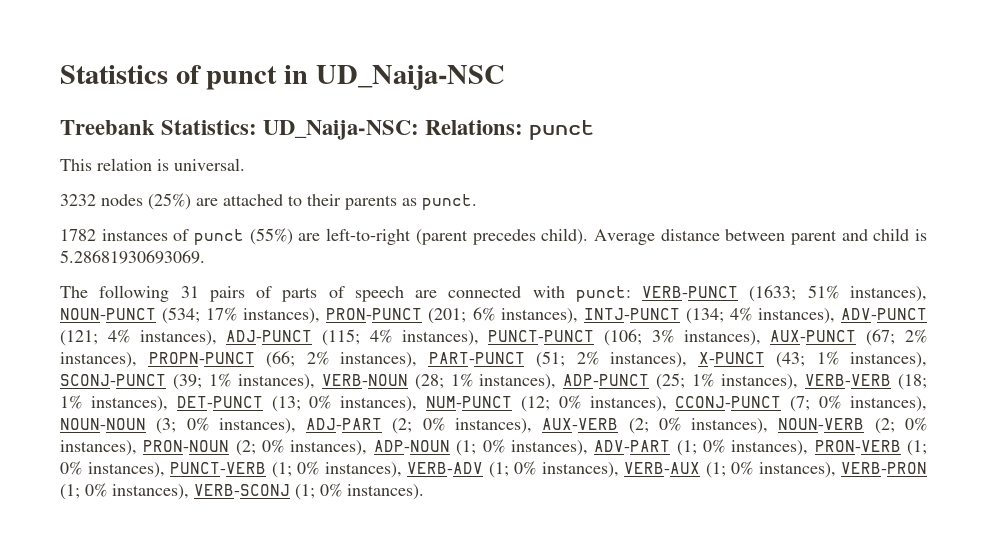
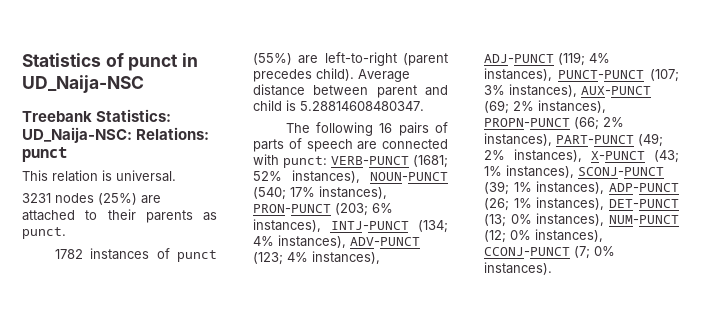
[60,194,96,206] 3232 -> [22,193,51,203] 3231
[60,250,205,264] 5.28681930693069. -> [300,101,424,111] 5.28814608480347.
[180,286,199,298] 31 -> [379,123,393,133] 16
[749,285,839,302] (1633; 51% -> [413,155,448,168] [253,171,282,181] (1681; 52%
[162,307,201,324] (534; -> [253,187,286,200] (540;
[428,308,467,324] (201; -> [335,203,368,216] (203;
[60,330,98,346] (121; -> [253,252,283,265] (123;
[322,329,361,346] (115; -> [558,52,585,66] (119;
[604,329,643,346] (106; -> [650,69,679,82] (107;
[866,329,896,346] (67; -> [484,100,509,114] (69;
[536,351,565,368] (51; -> [638,133,663,147] (49;
[321,373,927,390] VERB-NOUN (28; 1% instances), ADP-PUNCT (25; 1% instances), VERB-VERB (18; -> [609,183,679,192] [484,198,509,211] ADP-PUNCT (26;
[849,396,927,412] [60,417,928,434] [60,439,928,456] [60,461,927,478] [60,483,342,500] instances), NOUN-NOUN (3; 0% instances), ADJ-PART (2; 0% instances), AUX-VERB (2; 0% instances), NOUN-VERB (2; 0% instances), PRON-NOUN (2; 0% instances), ADP-NOUN (1; 0% instances), ADV-PART (1; 0% instances), PRON-VERB (1; 0% instances), PUNCT-VERB (1; 0% instances), VERB-ADV (1; 0% instances), VERB-AUX (1; 0% instances), VERB-PRON (1; 0% instances), VERB-SCONJ (1; 0% -> (615, 251) none

